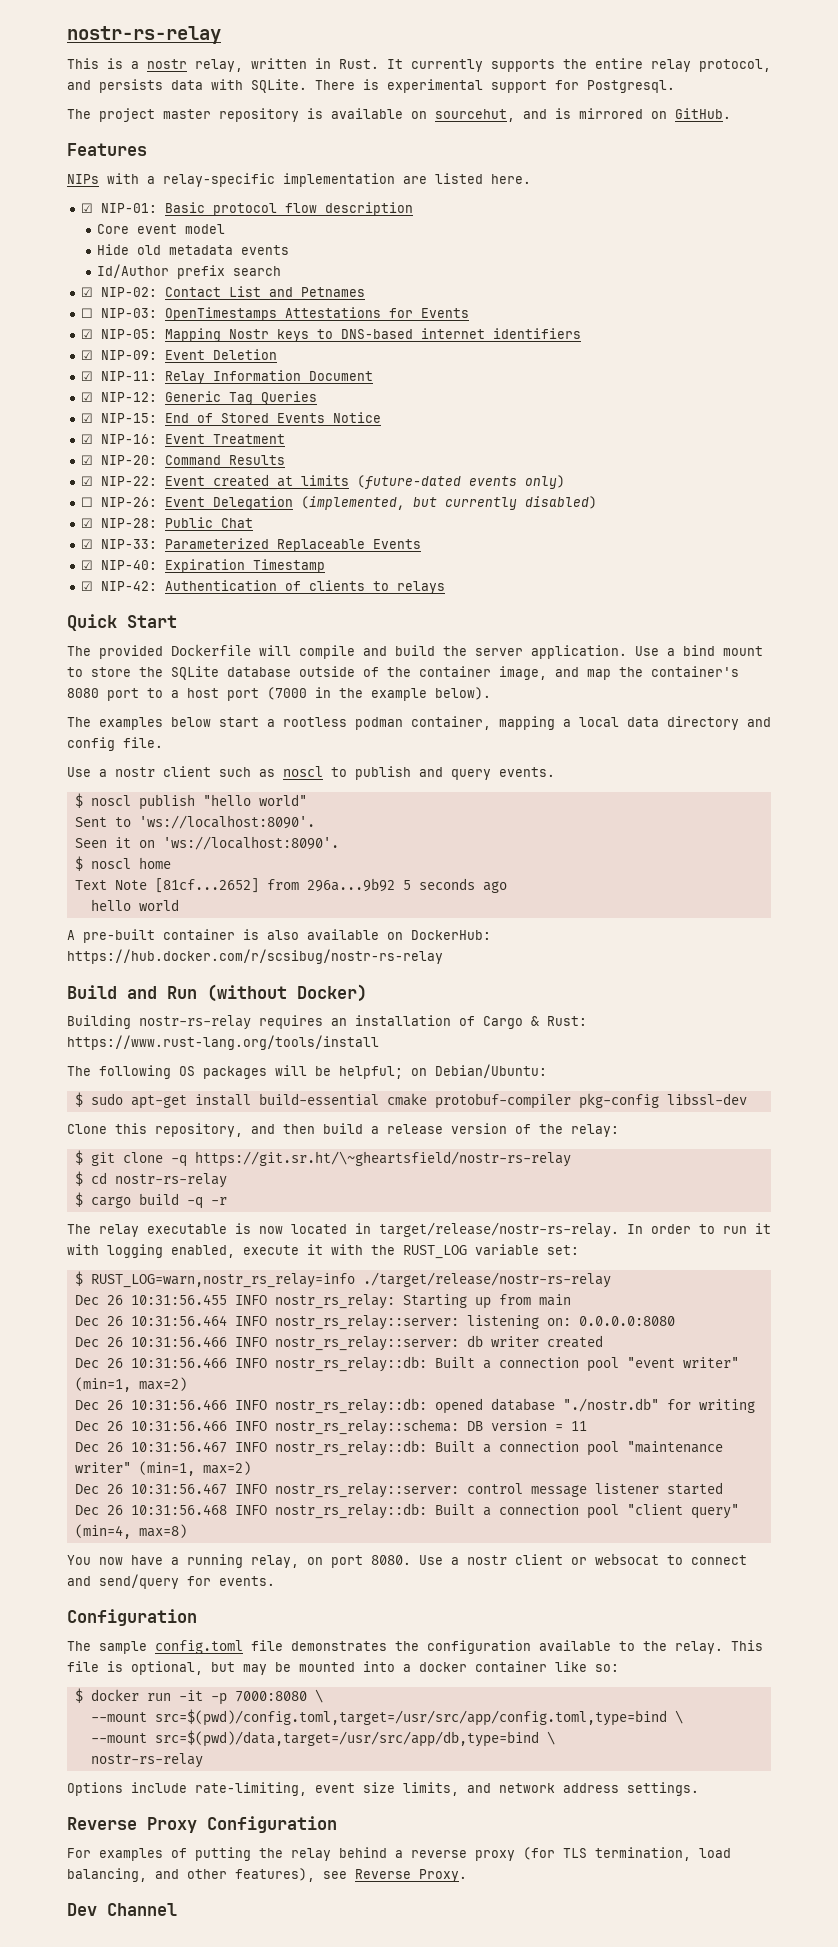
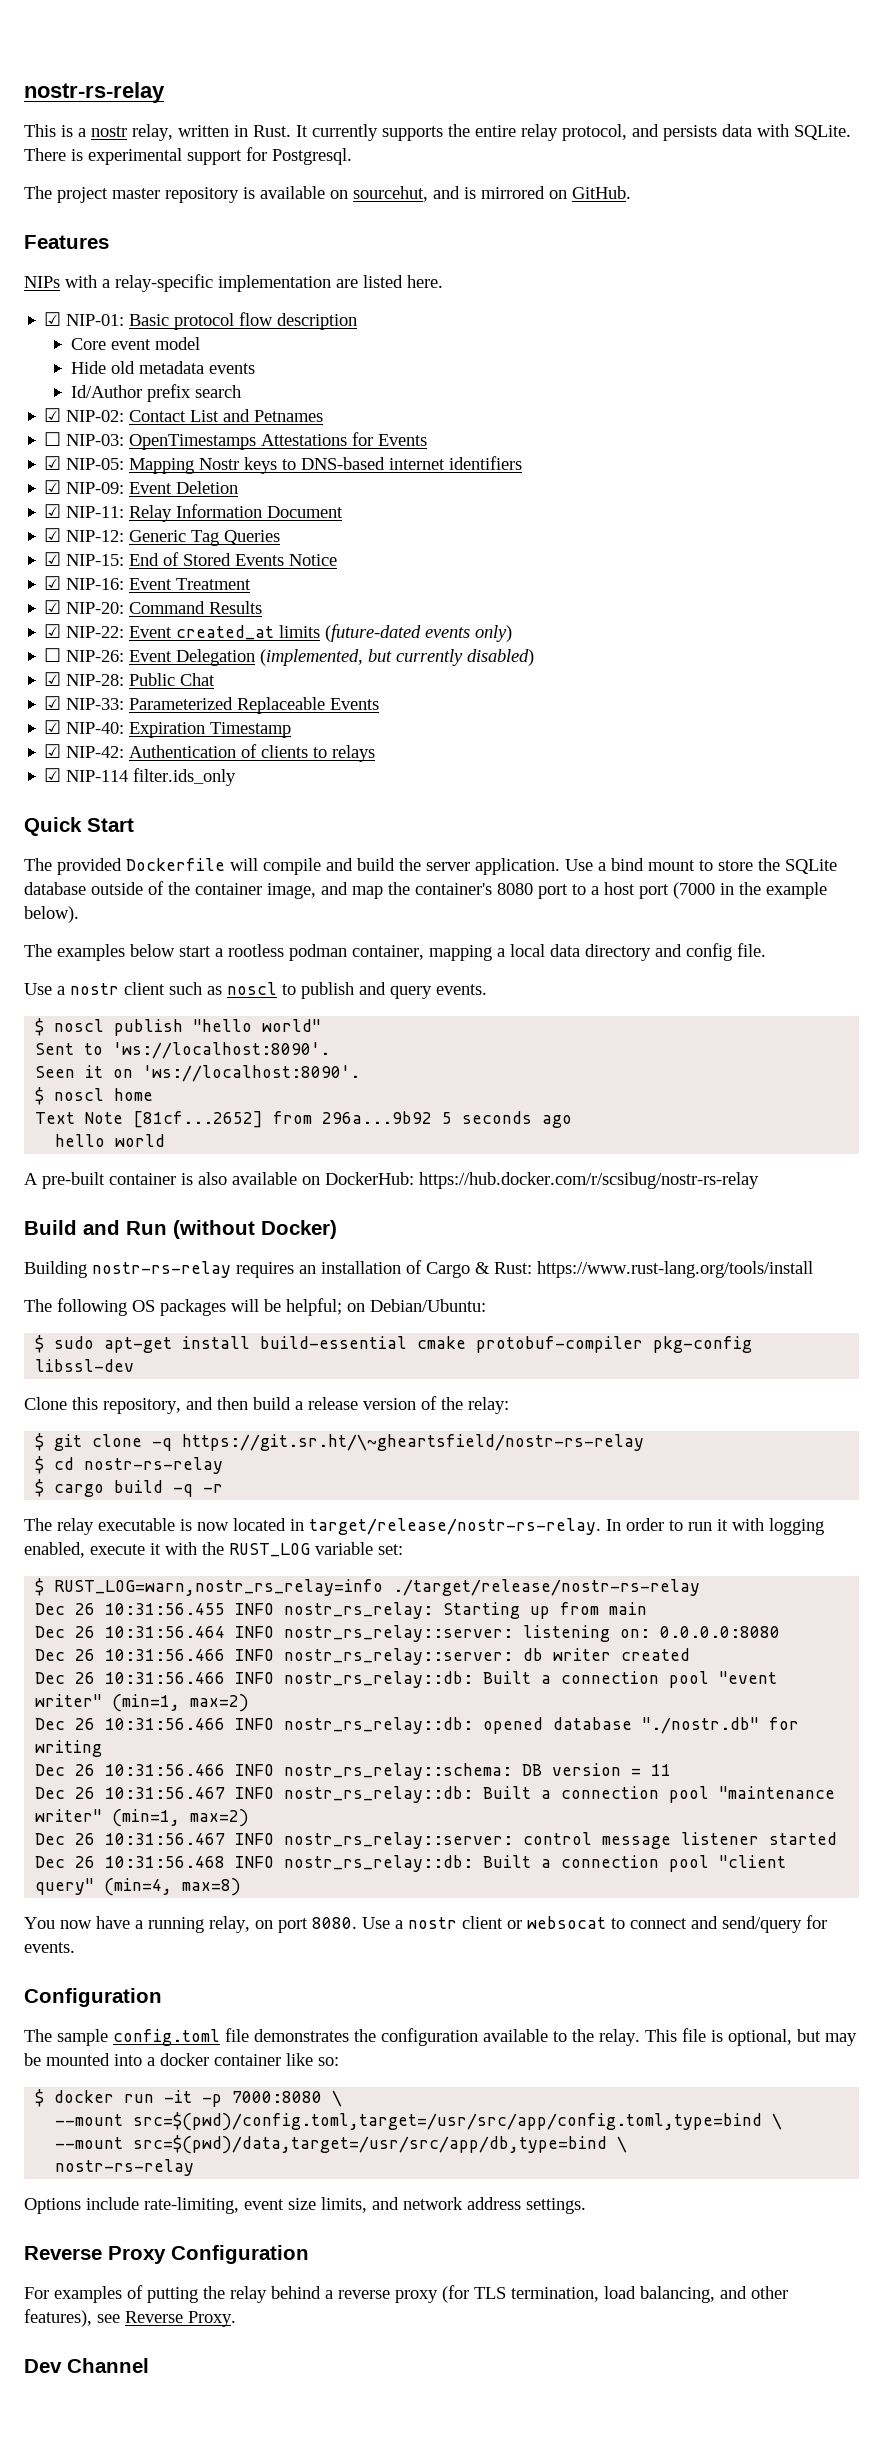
(446, 587) none -> [44,768,237,786] // ☑ NIP-114 filter.ids_only

